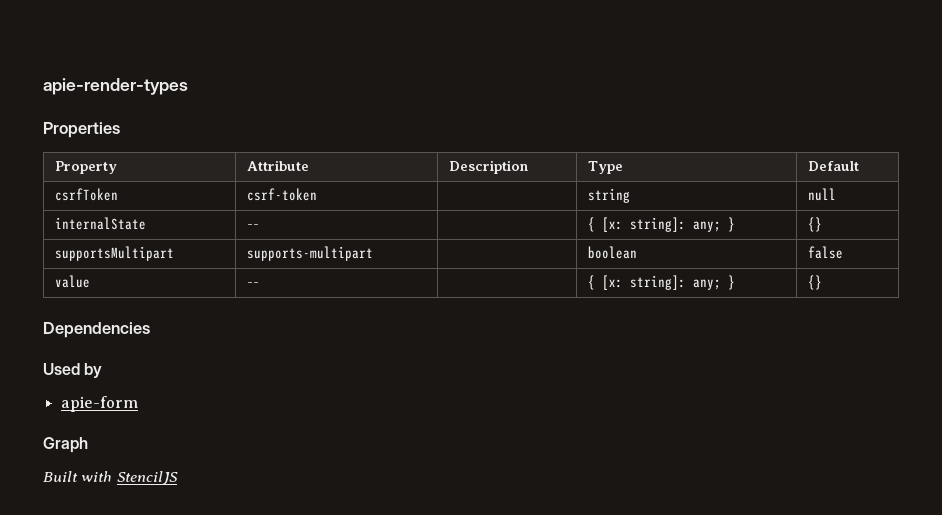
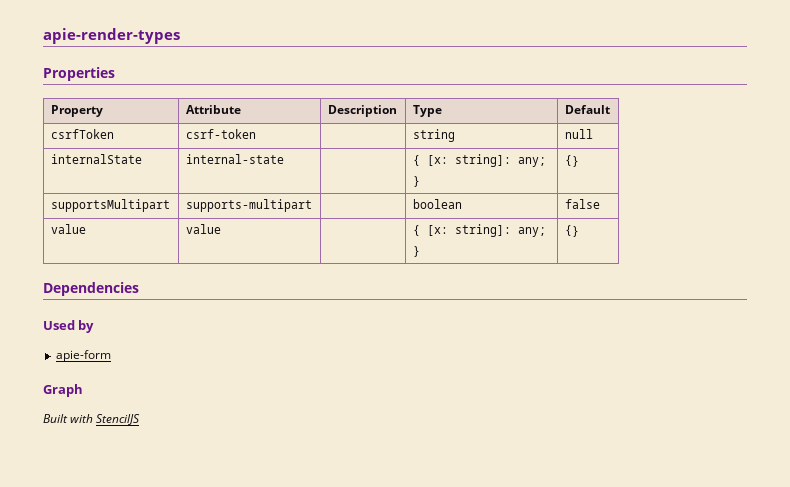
[246,224,259,229] -- -> [185,154,284,164] internal-state
[246,282,259,287] -- -> [185,224,221,234] value

